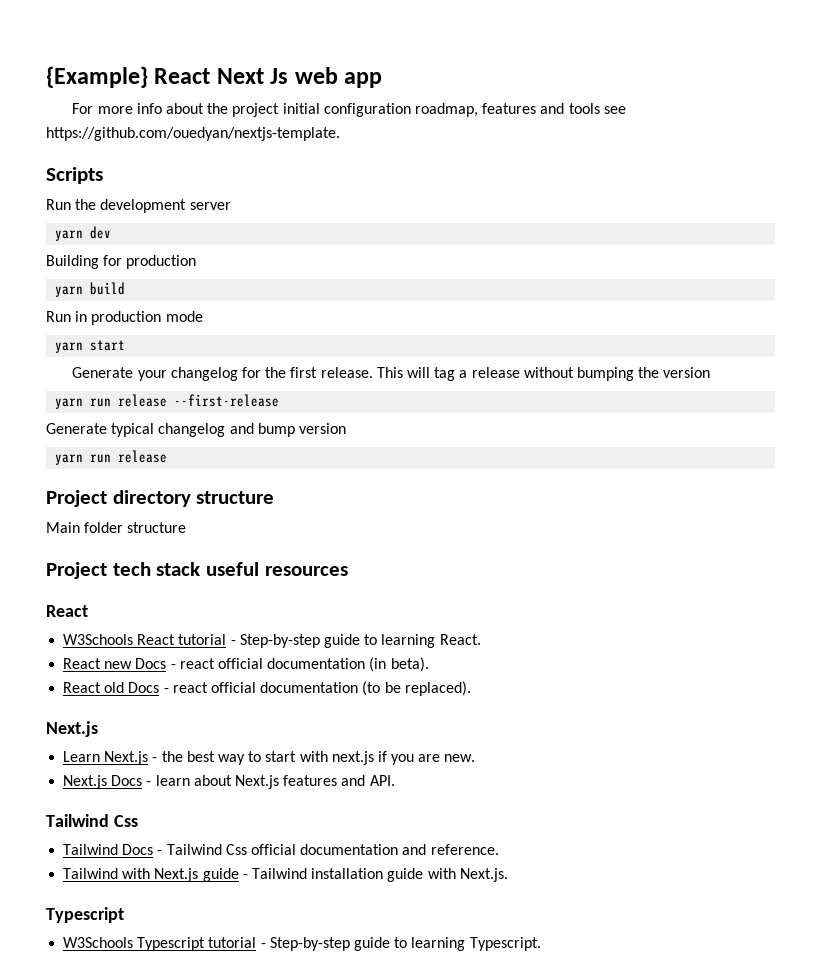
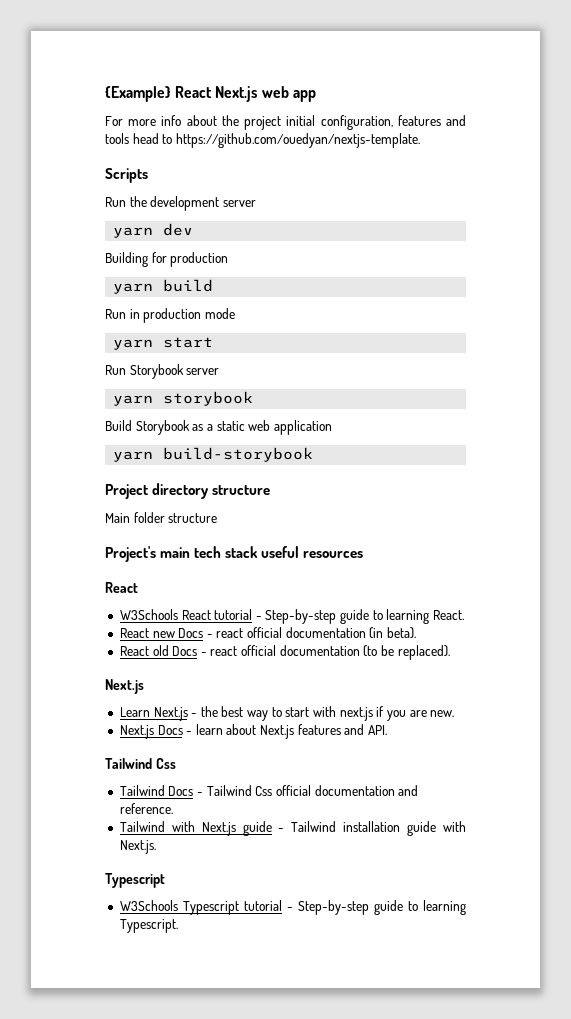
[216,68,289,84] Next Js -> [215,86,258,102] Next.js
[323,103,478,117] configuration roadmap, -> [320,115,393,130] configuration,
[603,106,626,114] see -> [132,133,173,144] head to
[72,367,711,381] [55,394,280,409] [46,423,346,437] [55,450,168,465] Generate your changelog for the first release. This will tag a release without bumping the version // yarn run release --first-release // Generate typical changelog and bump version // yarn run release -> [105,364,220,379] [113,391,254,406] [105,420,332,435] [113,447,314,462] Run Storybook server // yarn storybook // Build Storybook as a static web application // yarn build-storybook
[46,562,107,579] Project -> [105,546,191,562] Project's main

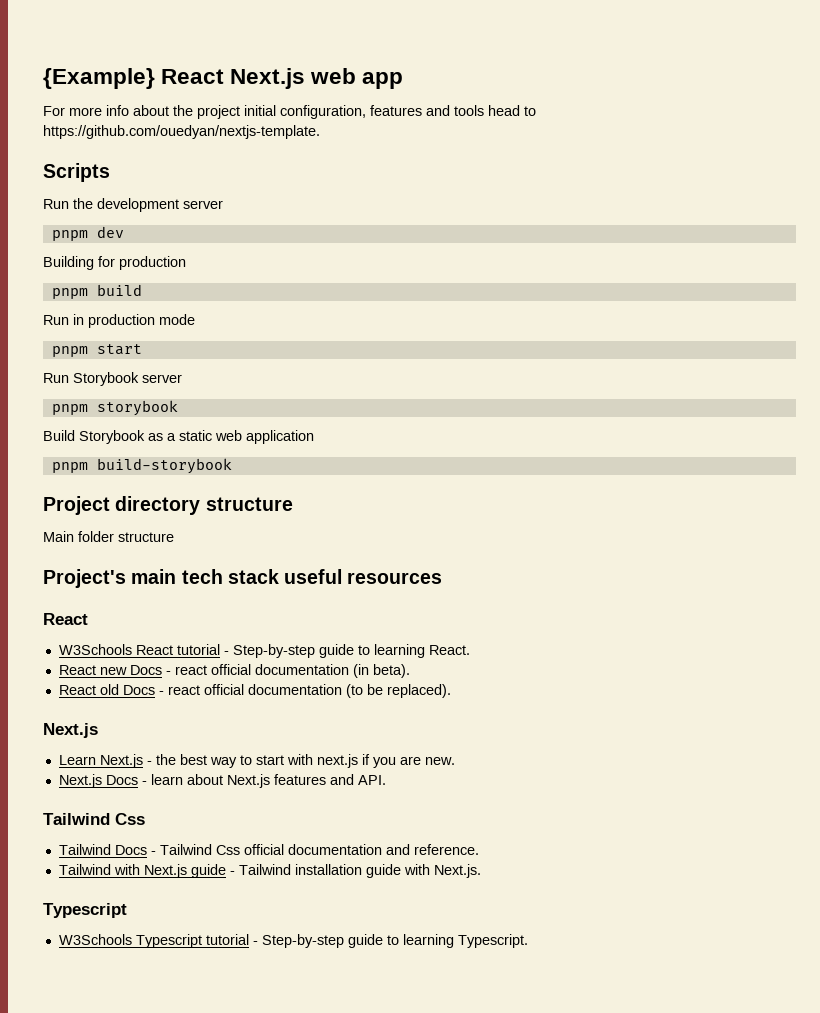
[113,227,154,238] yarn -> [51,230,88,241] pnpm
[113,283,154,294] yarn -> [51,288,88,299] pnpm
[113,339,154,350] yarn -> [51,346,88,357] pnpm
[113,395,154,406] yarn -> [51,404,88,415] pnpm
[113,451,154,462] yarn -> [51,462,88,473] pnpm

